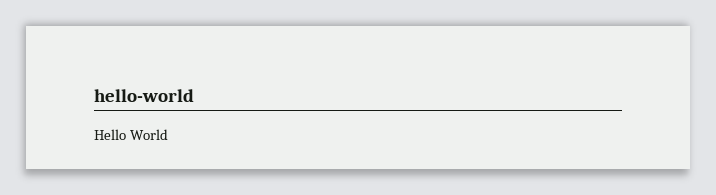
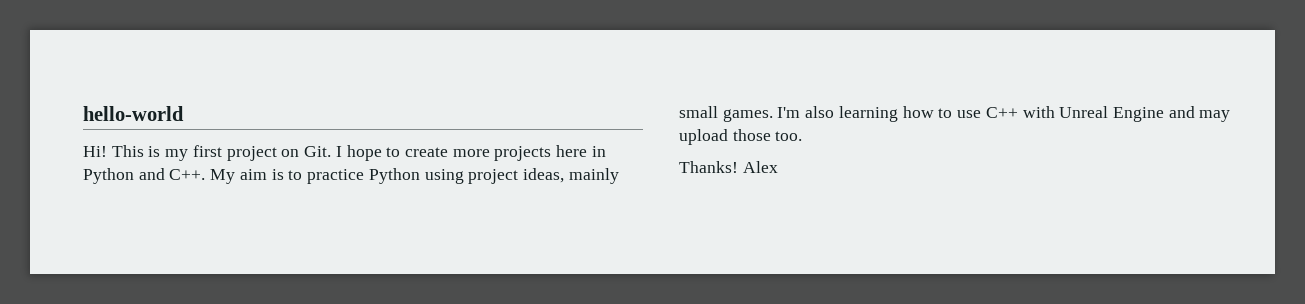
[94,129,168,140] Hello World -> [83,145,606,161] [83,168,619,184] [679,106,1231,122] [679,129,803,145] [679,161,778,173] Hi! This is my first project on Git. I hope to create more projects here in Python and C++. My aim is to practice Python using project ideas, mainly small games. I'm also learning how to use C++ with Unreal Engine and may upload those too. // Thanks! Alex

